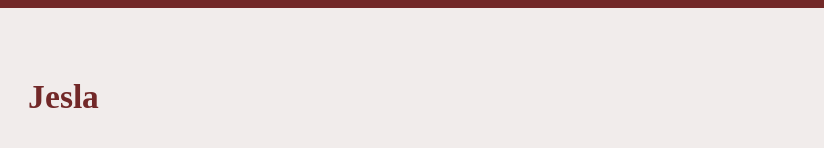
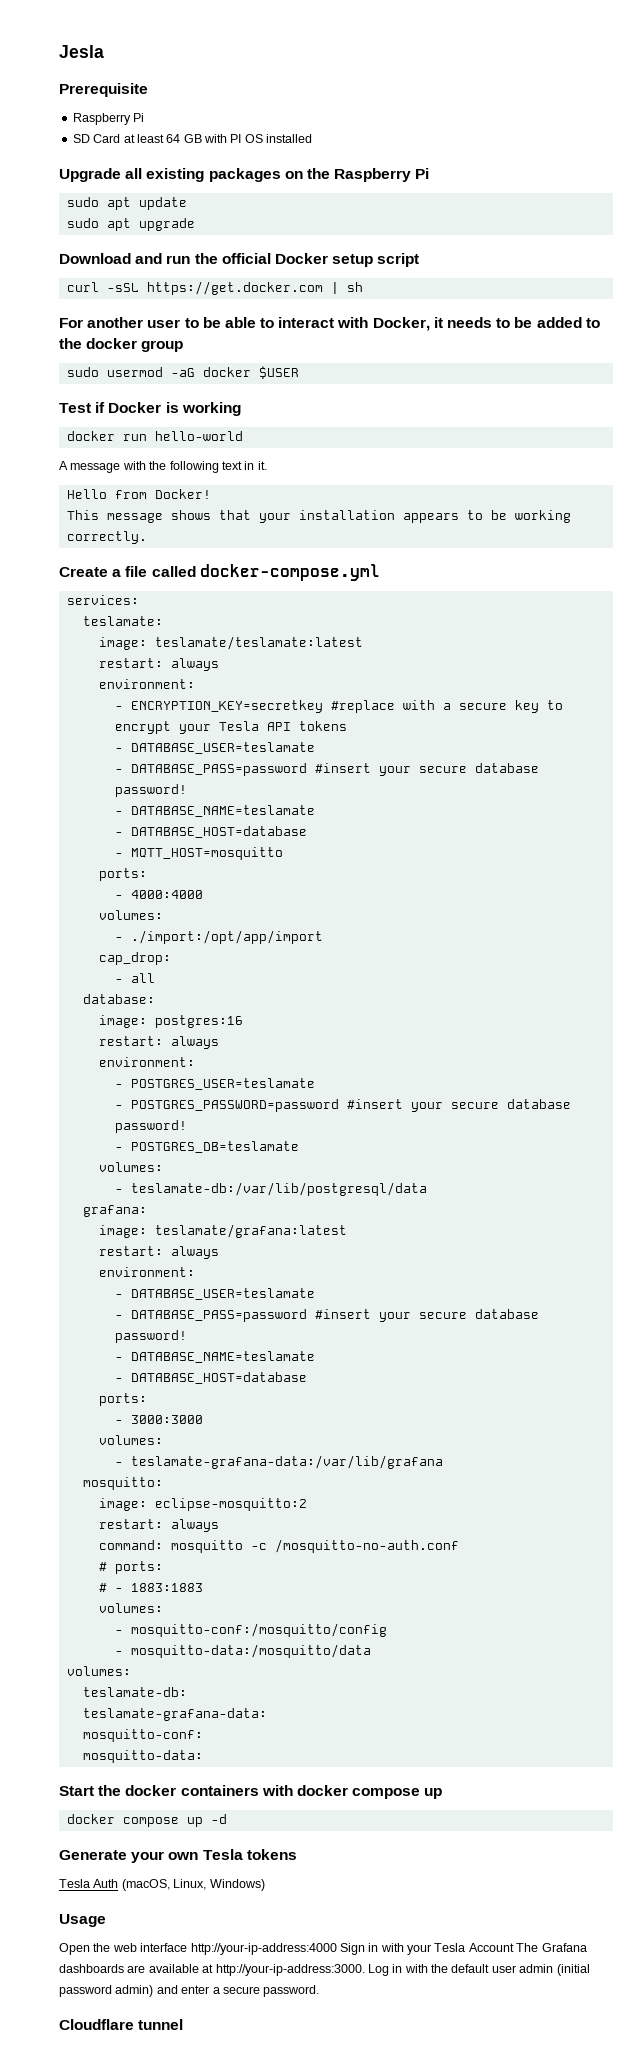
(99, 96) none -> [59,83,148,97] [72,113,145,125] [72,134,313,143] [59,168,430,182] [66,197,187,210] [66,218,195,231] [59,253,420,267] [66,281,363,295] [59,317,600,331] [59,338,184,352] [66,366,299,379] [59,402,241,416] [66,431,243,441] [59,461,267,473] [66,489,211,499] [66,510,571,523] [66,531,147,544] [59,564,380,581] [66,595,139,605] [82,616,163,626] [98,636,363,650] [98,658,219,671] [98,679,195,689] [114,700,563,713] [114,721,347,734] [114,742,315,754] [114,763,539,776] [114,784,187,797] [114,805,315,817] [114,826,307,838] [114,847,283,860] [98,868,147,881] [114,890,203,899] [98,910,163,920] [114,930,323,944] [98,952,171,965] [114,973,155,983] [82,994,155,1004] [98,1015,243,1028] [98,1036,219,1049] [98,1057,195,1067] [114,1078,315,1090] [114,1099,571,1112] [114,1120,187,1133] [114,1141,299,1153] [98,1162,163,1172] [114,1182,427,1196] [82,1205,147,1217] [98,1224,347,1238] [98,1246,219,1259] [98,1267,195,1277] [114,1288,315,1300] [114,1309,539,1322] [114,1330,187,1343] [114,1351,315,1363] [114,1372,307,1384] [98,1393,147,1406] [114,1415,203,1424] [98,1435,163,1445] [114,1455,443,1469] [82,1477,163,1490] [98,1498,307,1511] [98,1519,219,1532] [98,1539,459,1553] [98,1561,163,1574] [98,1583,203,1592] [98,1603,163,1613] [114,1623,387,1637] [114,1644,371,1658] [66,1666,131,1676] [82,1687,187,1697] [82,1708,267,1721] [82,1729,203,1742] [82,1750,203,1763] [59,1785,443,1799] [66,1814,227,1827] [59,1849,297,1863] [59,1879,265,1891] [59,1914,106,1927] [59,1943,587,1955] [59,1964,590,1976] [59,1985,320,1997] [59,2019,184,2030] // Prerequisite // Raspberry Pi // SD Card at least 64 GB with PI OS installed // Upgrade all existing packages on the Raspberry Pi // sudo apt update // sudo apt upgrade // Download and run the official Docker setup script // curl -sSL https://get.docker.com | sh // For another user to be able to interact with Docker, it needs to be added to the docker group // sudo usermod -aG docker $USER // Test if Docker is working // docker run hello-world // A message with the following text in it. // Hello from Docker! // This message shows that your installation appears to be working correctly. // Create a file called docker-compose.yml // services: // teslamate: // image: teslamate/teslamate:latest // restart: always // environment: // - ENCRYPTION_KEY=secretkey #replace with a secure key to encrypt your Tesla API tokens // - DATABASE_USER=teslamate // - DATABASE_PASS=password #insert your secure database password! // - DATABASE_NAME=teslamate // - DATABASE_HOST=database // - MQTT_HOST=mosquitto // ports: // - 4000:4000 // volumes: // - ./import:/opt/app/import // cap_drop: // - all // database: // image: postgres:16 // restart: always // environment: // - POSTGRES_USER=teslamate // - POSTGRES_PASSWORD=password #insert your secure database password! // - POSTGRES_DB=teslamate // volumes: // - teslamate-db:/var/lib/postgresql/data // grafana: // image: teslamate/grafana:latest // restart: always // environment: // - DATABASE_USER=teslamate // - DATABASE_PASS=password #insert your secure database password! // - DATABASE_NAME=teslamate // - DATABASE_HOST=database // ports: // - 3000:3000 // volumes: // - teslamate-grafana-data:/var/lib/grafana // mosquitto: // image: eclipse-mosquitto:2 // restart: always // command: mosquitto -c /mosquitto-no-auth.conf // # ports: // # - 1883:1883 // volumes: // - mosquitto-conf:/mosquitto/config // - mosquitto-data:/mosquitto/data // volumes: // teslamate-db: // teslamate-grafana-data: // mosquitto-conf: // mosquitto-data: // Start the docker containers with docker compose up // docker compose up -d // Generate your own Tesla tokens // Tesla Auth (macOS, Linux, Windows) // Usage // Open the web interface http://your-ip-address:4000 Sign in with your Tesla Account The Grafana dashboards are available at http://your-ip-address:3000. Log in with the default user admin (initial password admin) and enter a secure password. // Cloudflare tunnel

